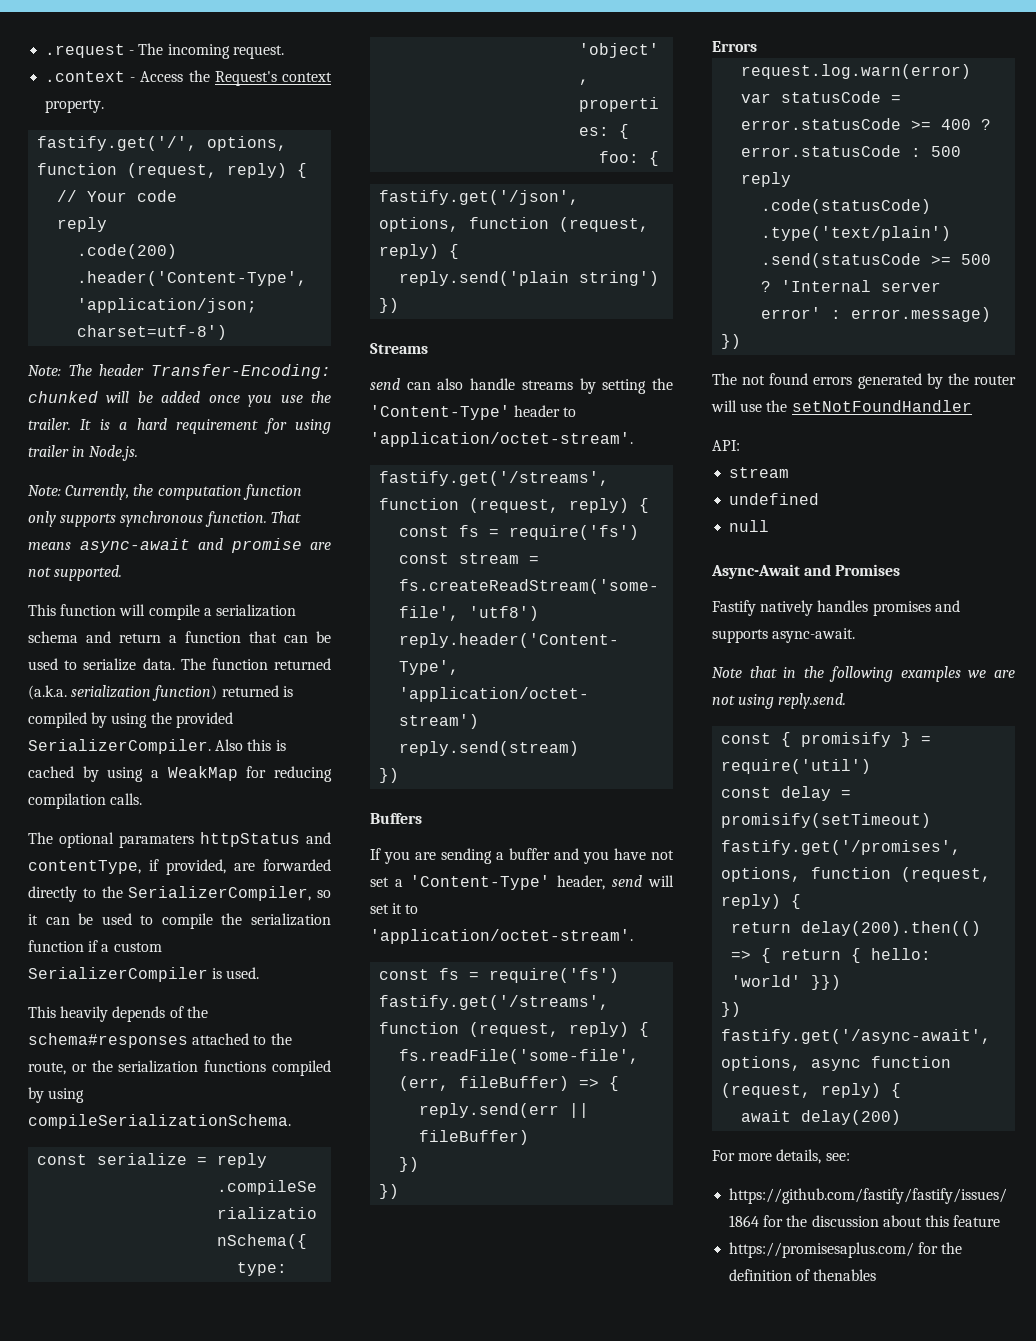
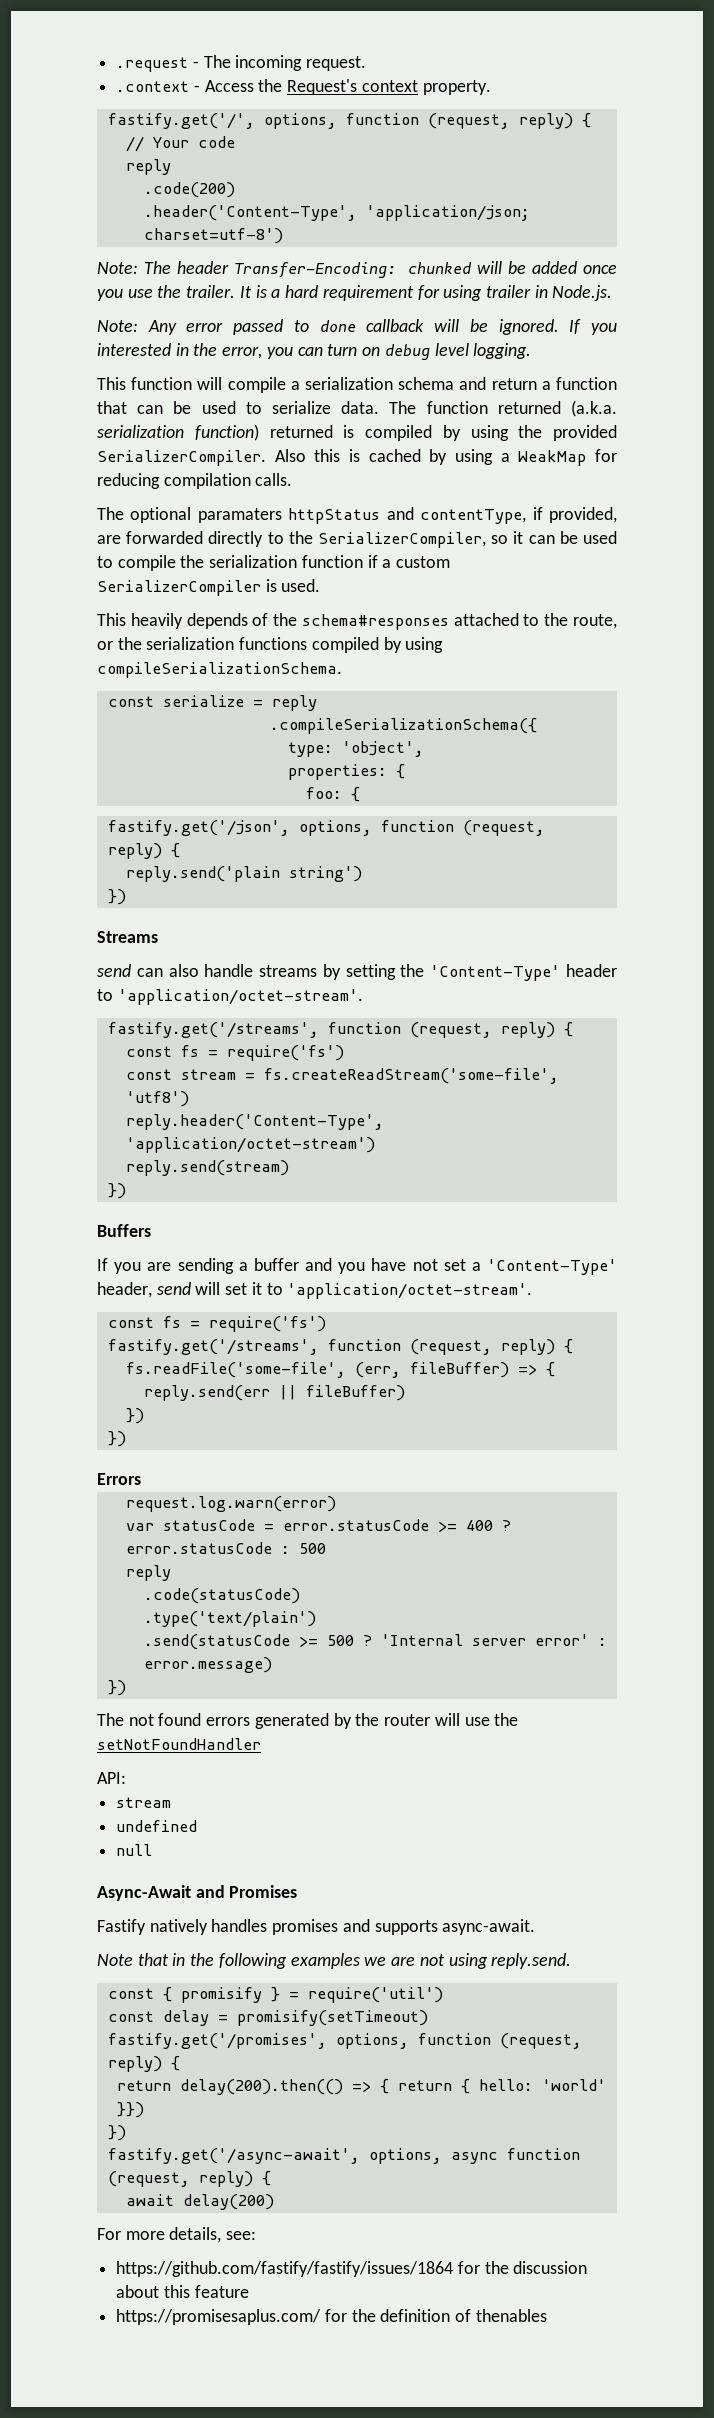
[65,484,302,500] [28,511,301,527] [28,538,331,553] [28,565,123,581] Currently, the computation function only supports synchronous function. That means async-await and promise are not supported. -> [147,319,618,335] [97,343,532,360] Any error passed to done callback will be ignored. If you interested in the error, you can turn on debug level logging.

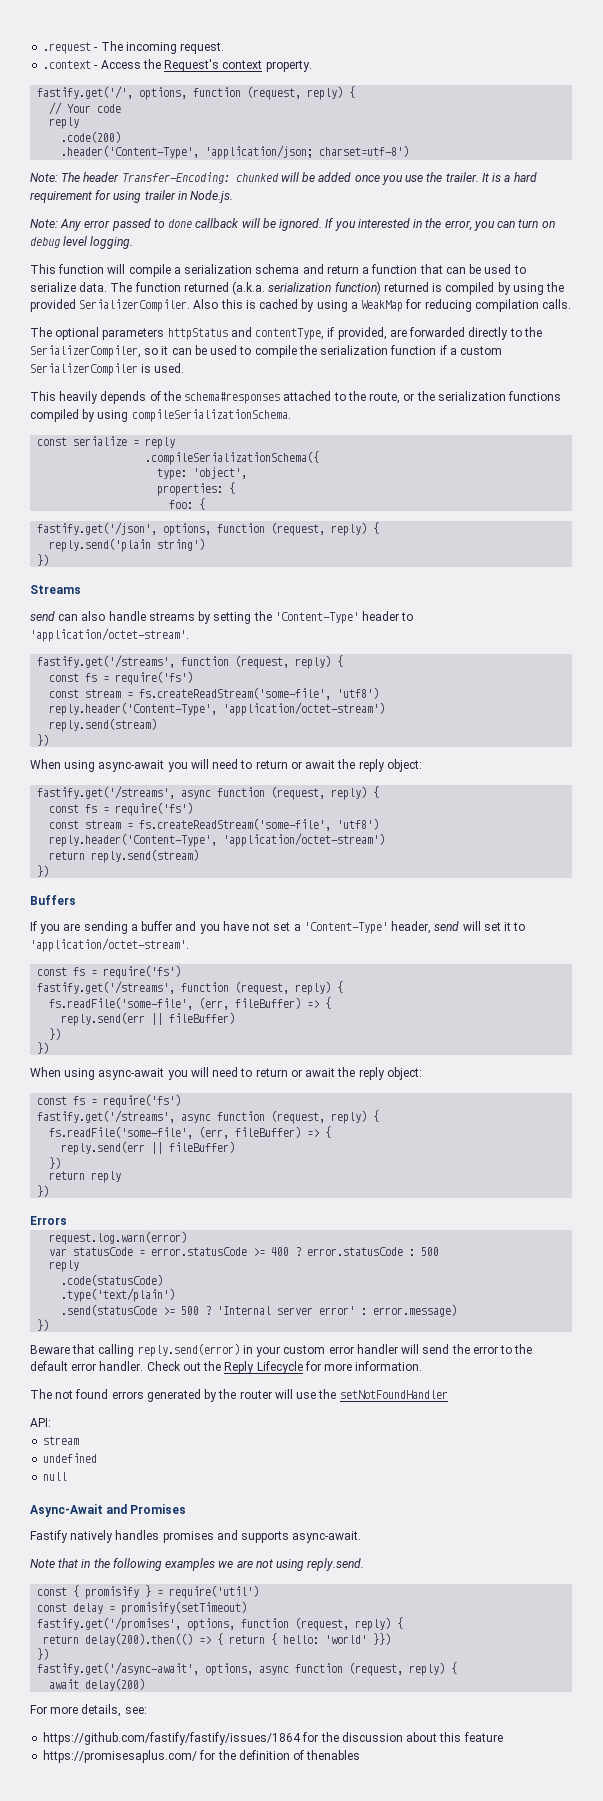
[197,508,282,523] paramaters -> [102,328,165,340] parameters
(126, 1191) none -> [30,759,422,772] [37,786,380,800] [49,802,194,816] [49,818,380,831] [49,833,386,847] [49,849,200,863] [37,865,50,877] // When using async-await you will need to return or await the reply object: // fastify.get('/streams', async function (request, reply) { // const fs = require('fs') // const stream = fs.createReadStream('some-file', 'utf8') // reply.header('Content-Type', 'application/octet-stream') // return reply.send(stream) // })
(126, 1439) none -> [30,1067,422,1080] [37,1094,182,1108] [37,1110,380,1124] [49,1126,332,1139] [61,1141,236,1155] [49,1157,62,1169] [49,1171,122,1183] [37,1185,50,1197] // When using async-await you will need to return or await the reply object: // const fs = require('fs') // fastify.get('/streams', async function (request, reply) { // fs.readFile('some-file', (err, fileBuffer) => { // reply.send(err || fileBuffer) // }) // return reply // })
(126, 1688) none -> [30,1343,533,1357] [30,1361,423,1374] // Beware that calling reply.send(error) in your custom error handler will send the error to the default error handler. Check out the Reply Lifecycle for more information.

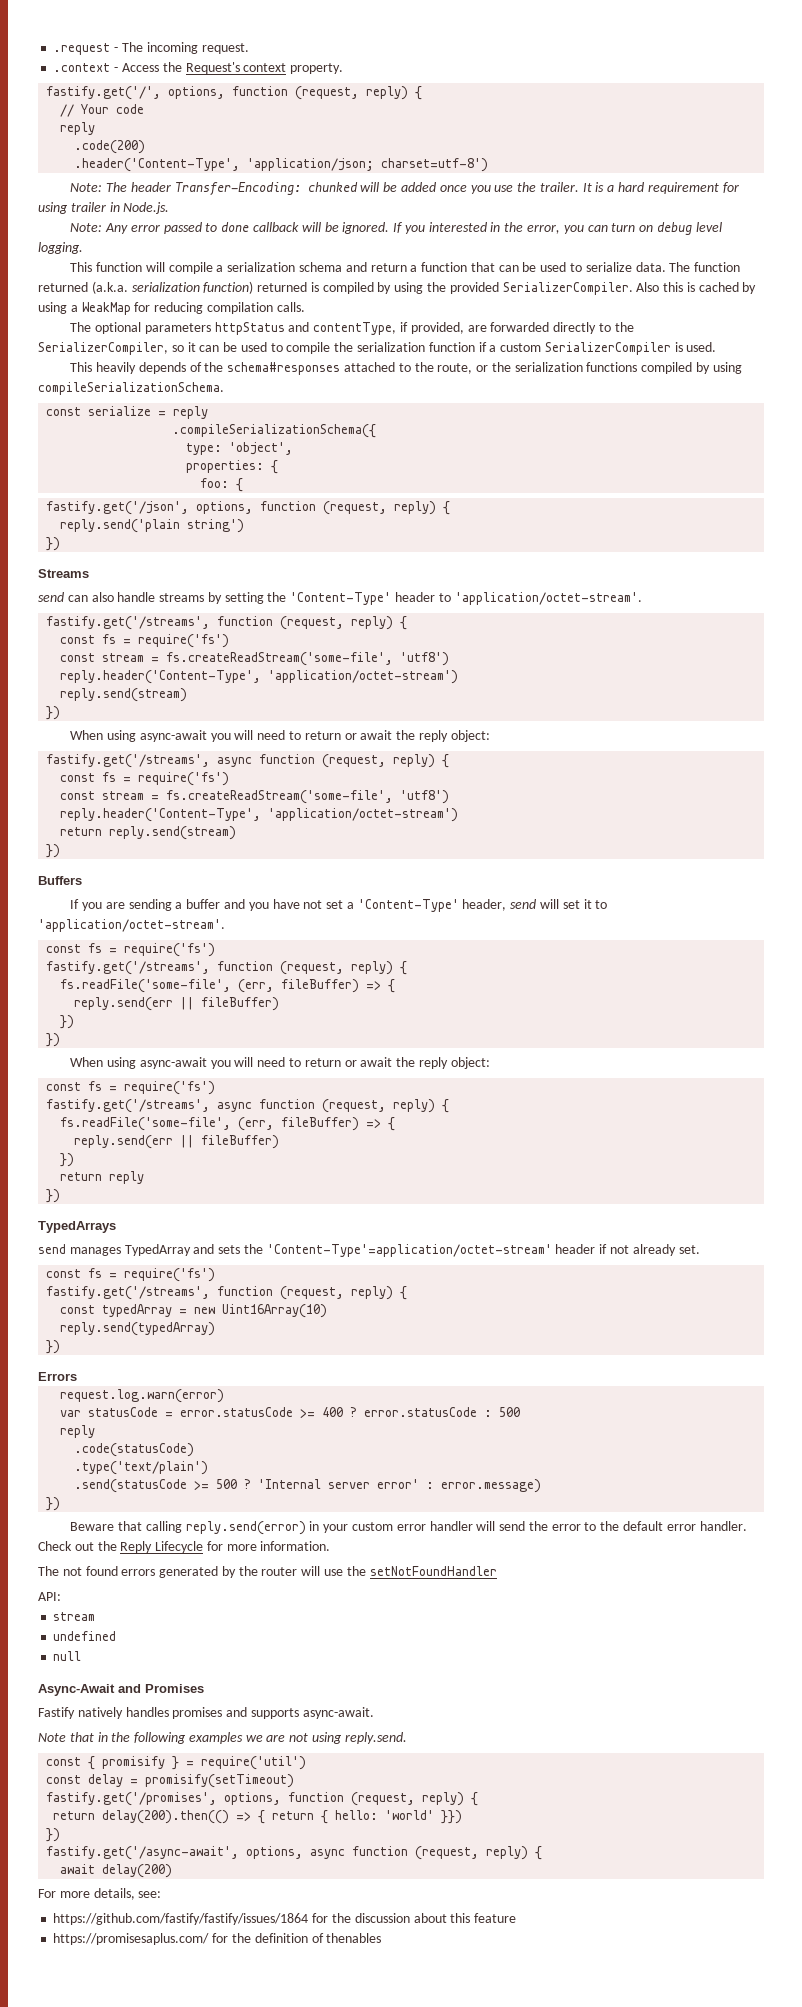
(50, 1191) none -> [38,1221,116,1233] [38,1244,700,1257] [46,1268,216,1282] [46,1286,408,1300] [60,1304,328,1318] [60,1322,216,1336] [46,1340,61,1354] // TypedArrays // send manages TypedArray and sets the 'Content-Type'=application/octet-stream' header if not already set. // const fs = require('fs') // fastify.get('/streams', function (request, reply) { // const typedArray = new Uint16Array(10) // reply.send(typedArray) // })

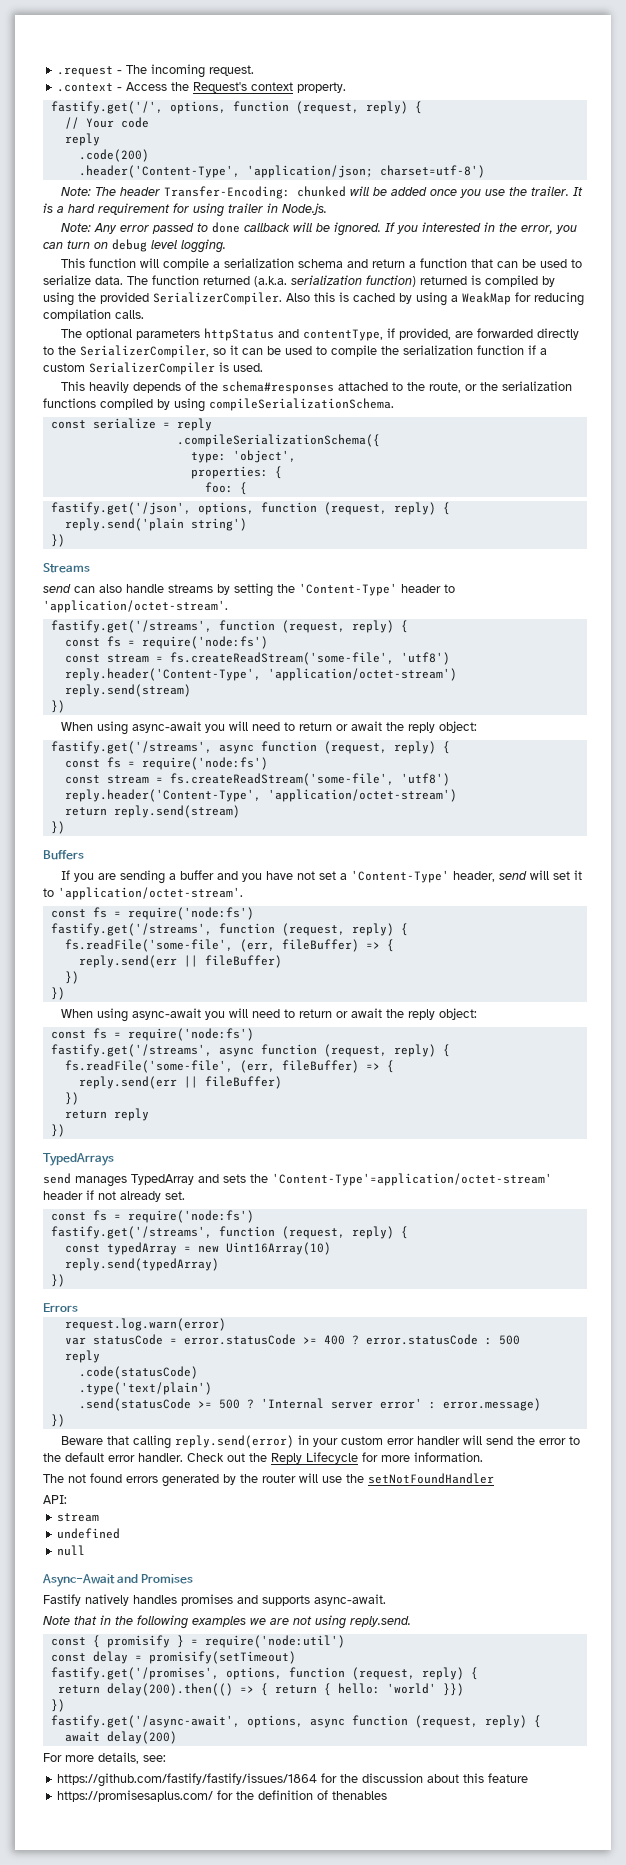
[138,634,230,648] require('fs') -> [141,636,268,649] require('node:fs')
[138,772,230,786] require('fs') -> [141,757,268,770] require('node:fs')
[124,943,216,957] require('fs') -> [127,907,254,920] require('node:fs')
[124,1081,216,1095] require('fs') -> [127,1028,254,1041] require('node:fs')
[124,1268,216,1282] require('fs') -> [127,1210,254,1223] require('node:fs')
[201,1756,307,1770] require('util') -> [204,1635,345,1648] require('node:util')

